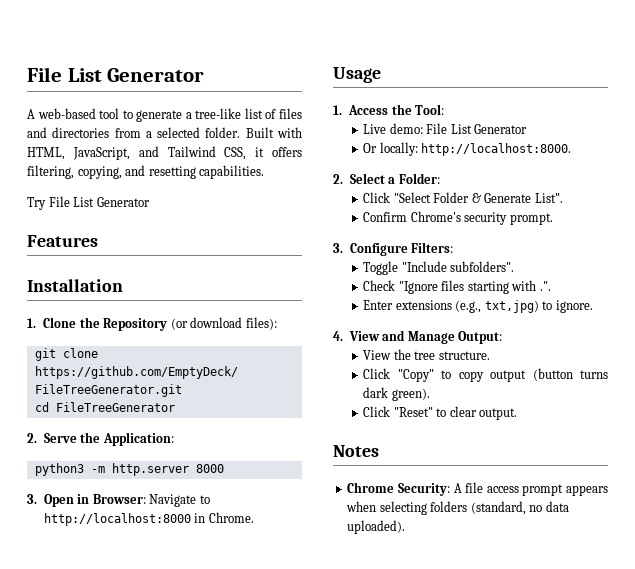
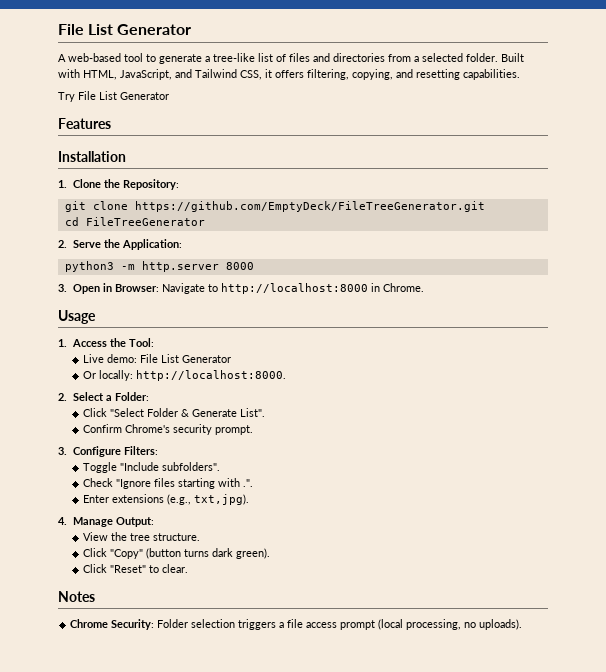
[103,317,277,331] Repository (or download files): -> [122,179,179,190] Repository:
[484,300,593,313] txt,jpg) to ignore. -> [193,494,249,505] txt,jpg).
[348,330,406,341] View and -> (67, 521) none
[441,370,527,382] to copy output -> (143, 554) none
[449,406,518,420] clear output. -> [161,564,188,573] clear.
[453,482,608,496] [346,501,569,515] [347,520,406,534] A file access prompt appears when selecting folders (standard, no data uploaded). -> [157,619,523,630] Folder selection triggers a file access prompt (local processing, no uploads).

